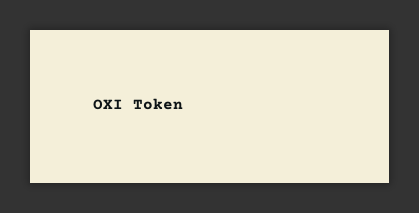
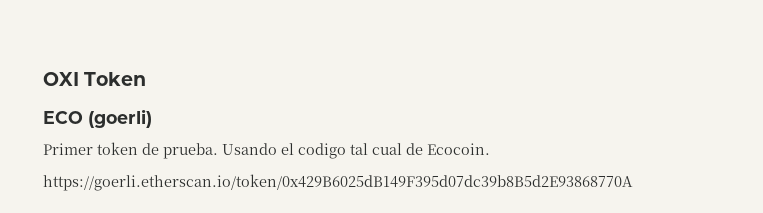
(183, 104) none -> [43,109,152,128] [43,142,490,159] [43,174,633,191] // ECO (goerli) // Primer token de prueba. Usando el codigo tal cual de Ecocoin. // https://goerli.etherscan.io/token/0x429B6025dB149F395d07dc39b8B5d2E93868770A

